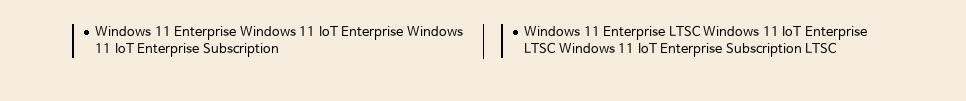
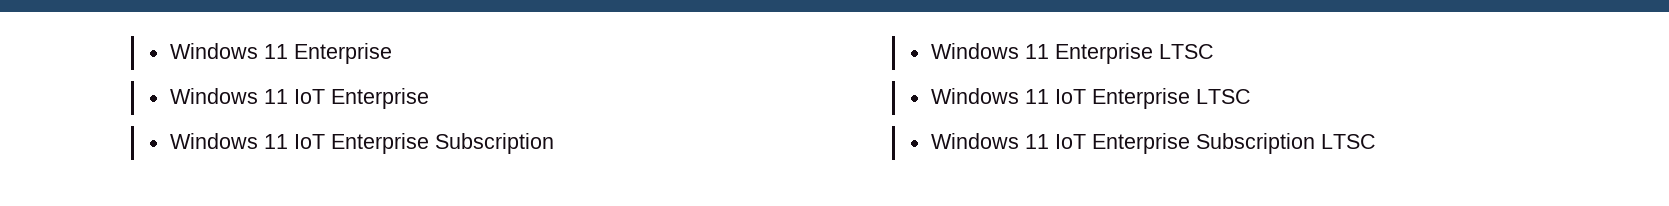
[95,26,404,40] Windows 11 Enterprise Windows 11 IoT Enterprise -> [169,43,392,64] [169,88,429,109] Windows 11 Enterprise // Windows 11 IoT Enterprise //
(700, 30) none -> (1214, 51) //
(556, 47) none -> (1251, 96) //

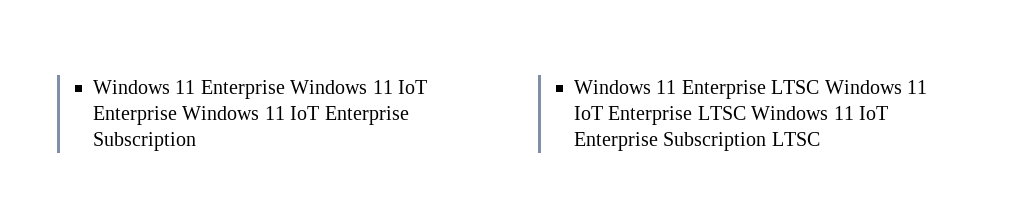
[169,43,392,64] [169,88,429,109] Windows 11 Enterprise // Windows 11 IoT Enterprise // -> [93,80,428,99] [93,106,178,125] Windows 11 Enterprise Windows 11 IoT Enterprise
(1214, 51) // -> (820, 87) none
(1251, 96) // -> (746, 113) none

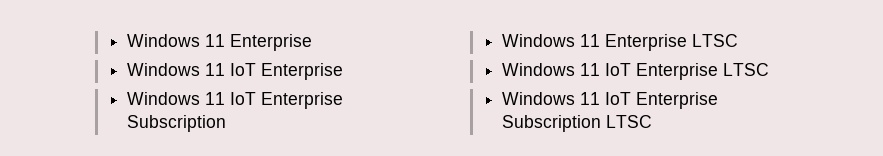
[93,80,428,99] [93,106,178,125] Windows 11 Enterprise Windows 11 IoT Enterprise -> [126,34,312,51] [126,63,343,80] Windows 11 Enterprise // Windows 11 IoT Enterprise //
(820, 87) none -> (738, 40) //
(746, 113) none -> (769, 69) //

